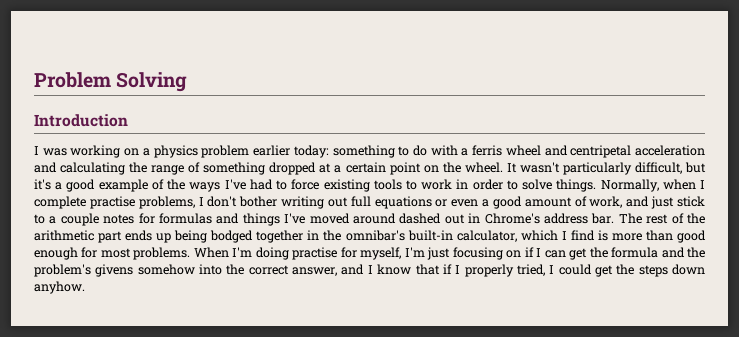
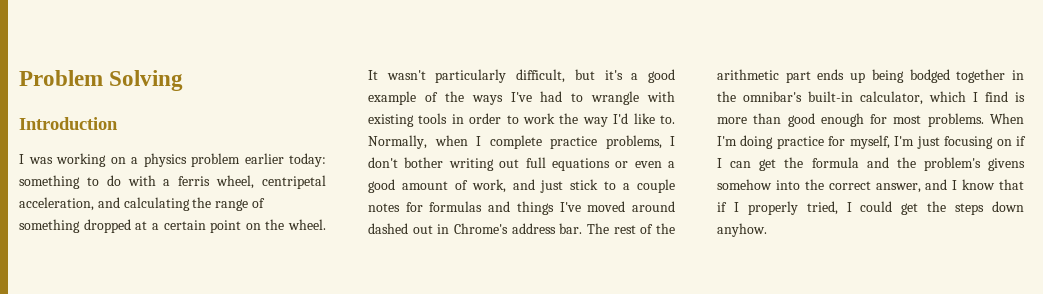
[505,145,705,158] wheel and centripetal acceleration -> [216,175,326,189] [19,197,94,211] wheel, centripetal acceleration,
[291,179,597,192] force existing tools to work in order to solve things. -> [591,91,675,105] [368,113,675,127] wrangle with existing tools in order to work the way I'd like to.
[89,196,135,209] practise -> [550,136,597,149] practice
[292,247,338,260] practise -> [776,136,824,149] practice

